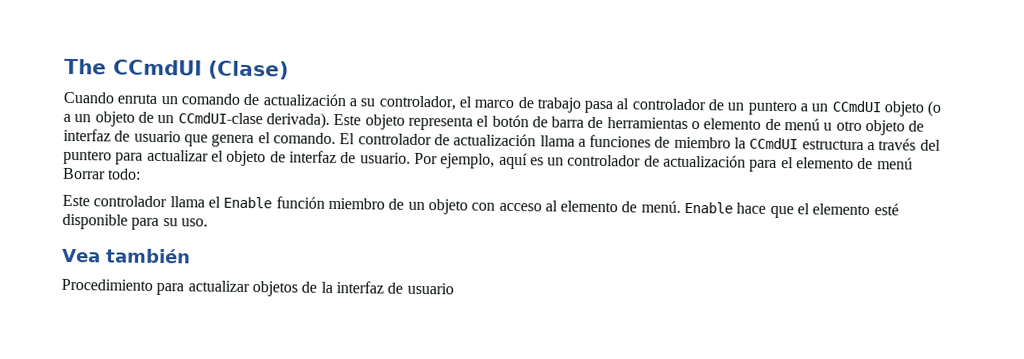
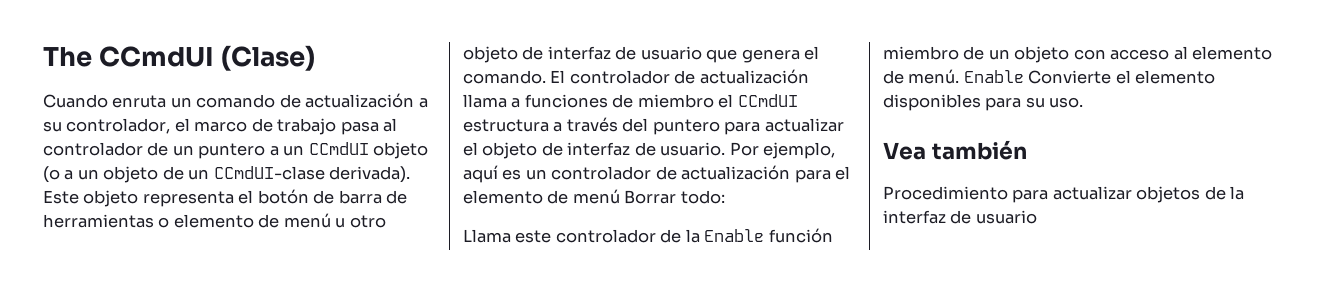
[734,137,747,149] la -> [718,94,734,108] el
[62,194,221,208] Este controlador llama el -> [463,229,700,243] Llama este controlador de la
[736,202,899,219] [62,213,128,230] hace que el elemento esté disponible -> [1028,70,1216,84] [883,94,981,111] Convierte el elemento disponibles

